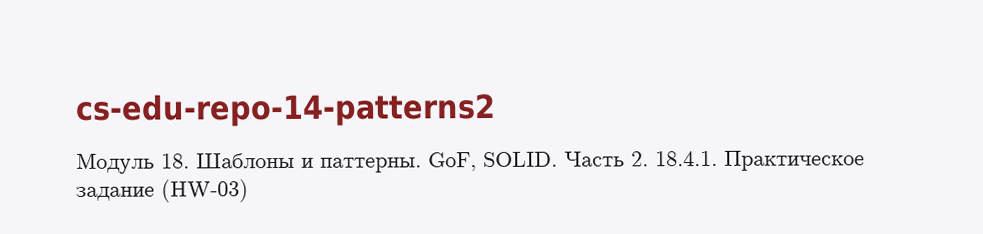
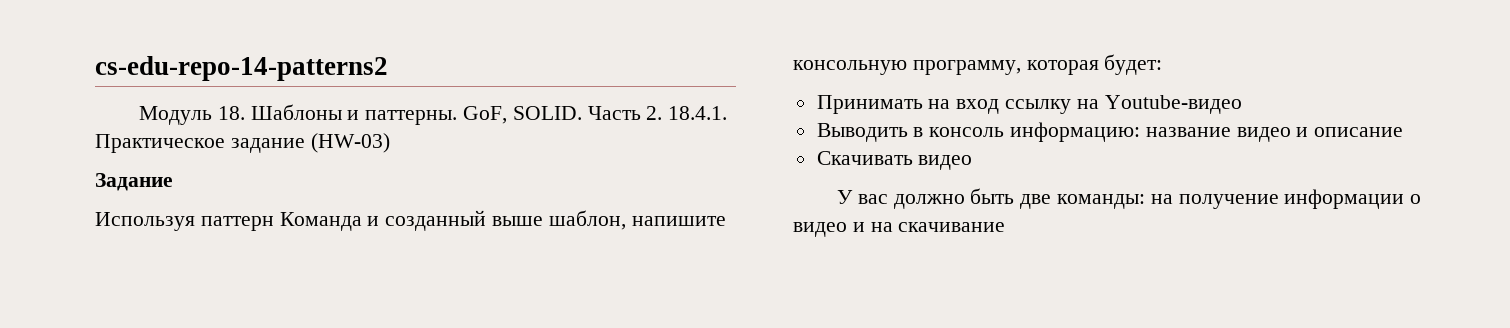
(249, 191) none -> [95,173,173,191] [95,210,726,231] [793,54,1163,75] [816,95,1242,114] [816,122,1404,142] [816,151,973,170] [836,188,1422,209] [793,222,1006,237] // Задание // Используя паттерн Команда и созданный выше шаблон, напишите консольную программу, которая будет: // Принимать на вход ссылку на Youtube-видео // Выводить в консоль информацию: название видео и описание // Скачивать видео // У вас должно быть две команды: на получение информации о видео и на скачивание

